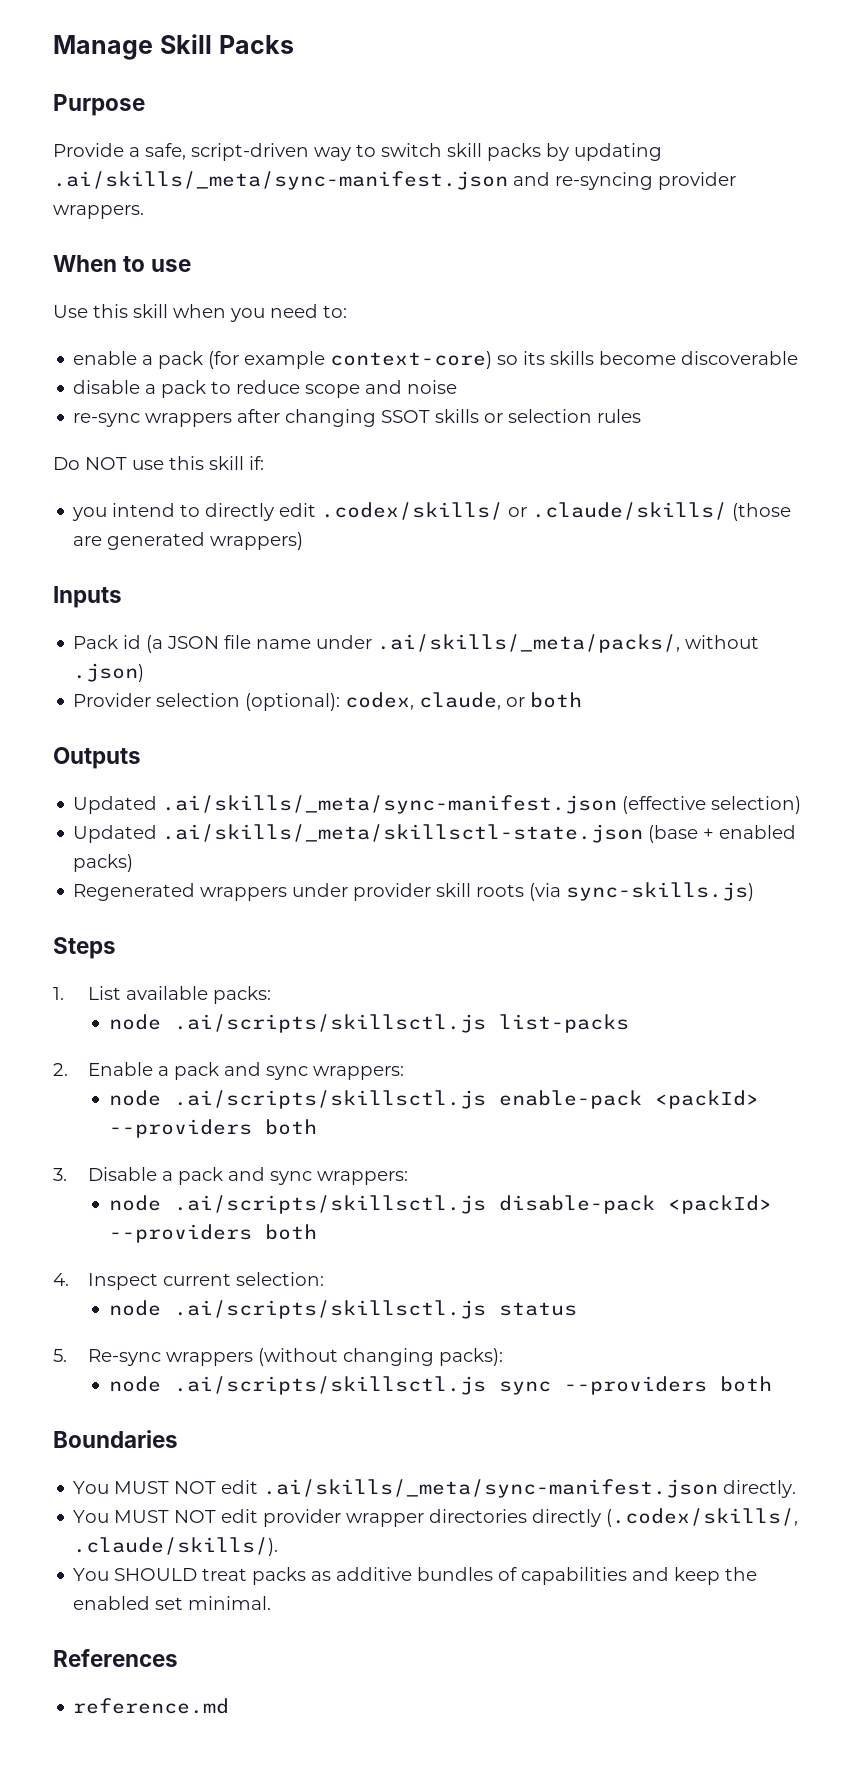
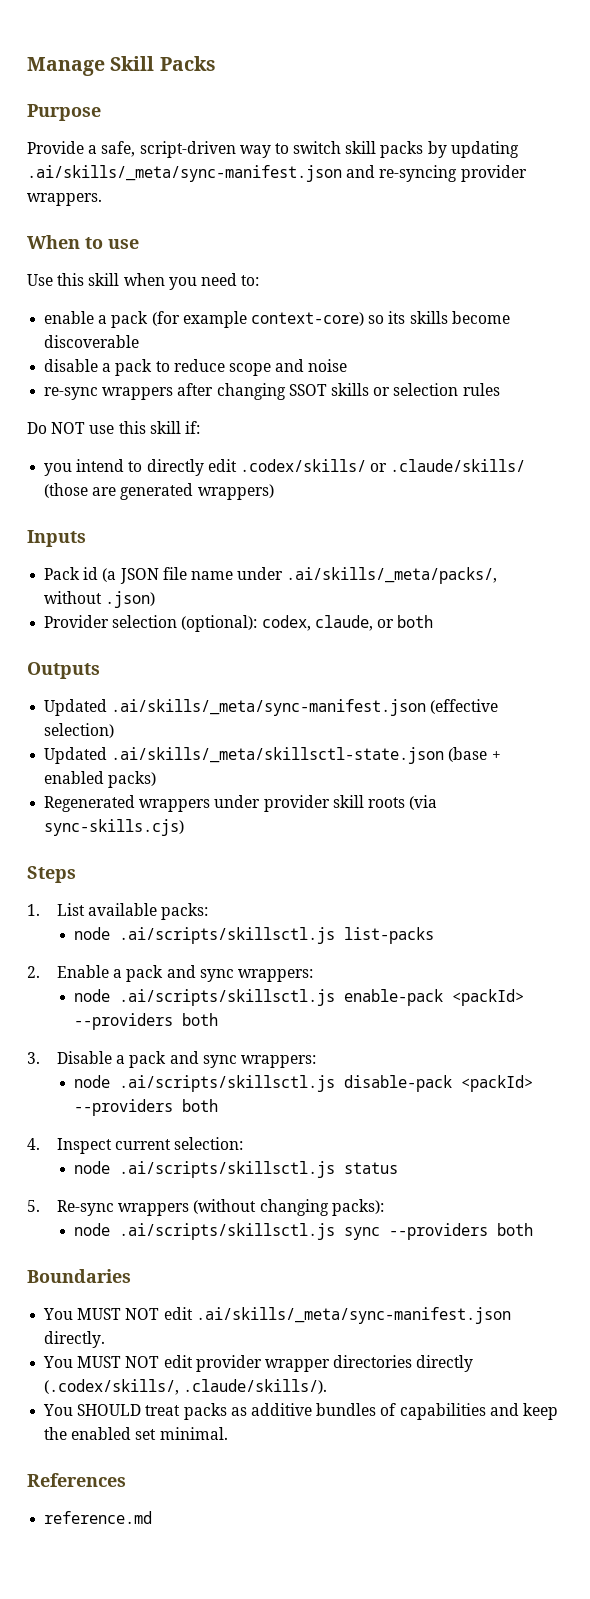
[566,882,755,901] sync-skills.js) -> [44,819,185,836] sync-skills.cjs)

